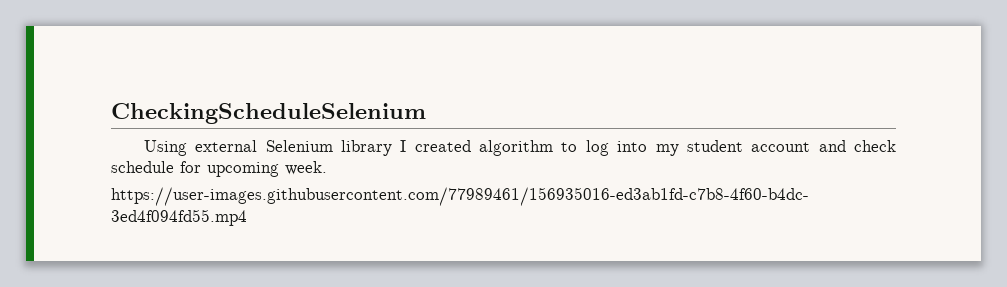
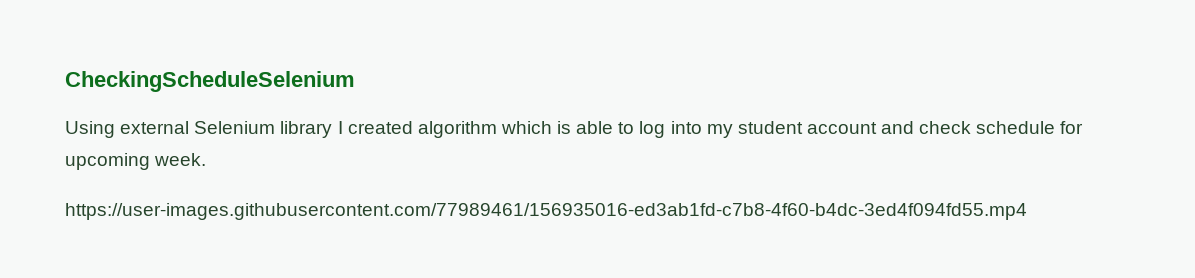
(554, 148) none -> [500,121,614,134] which is able

